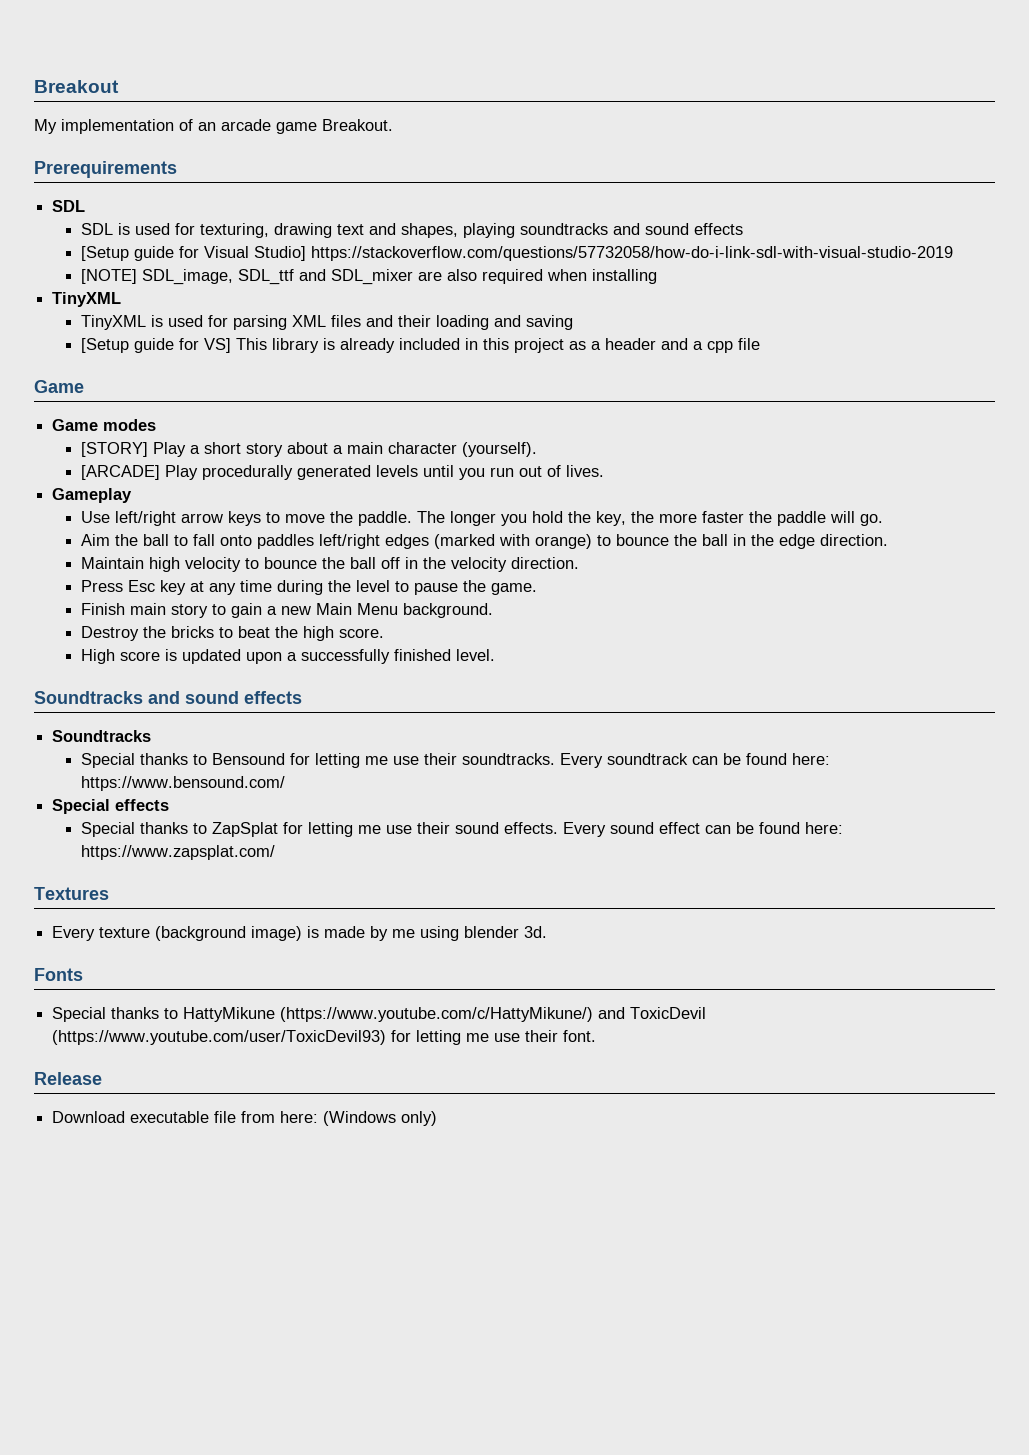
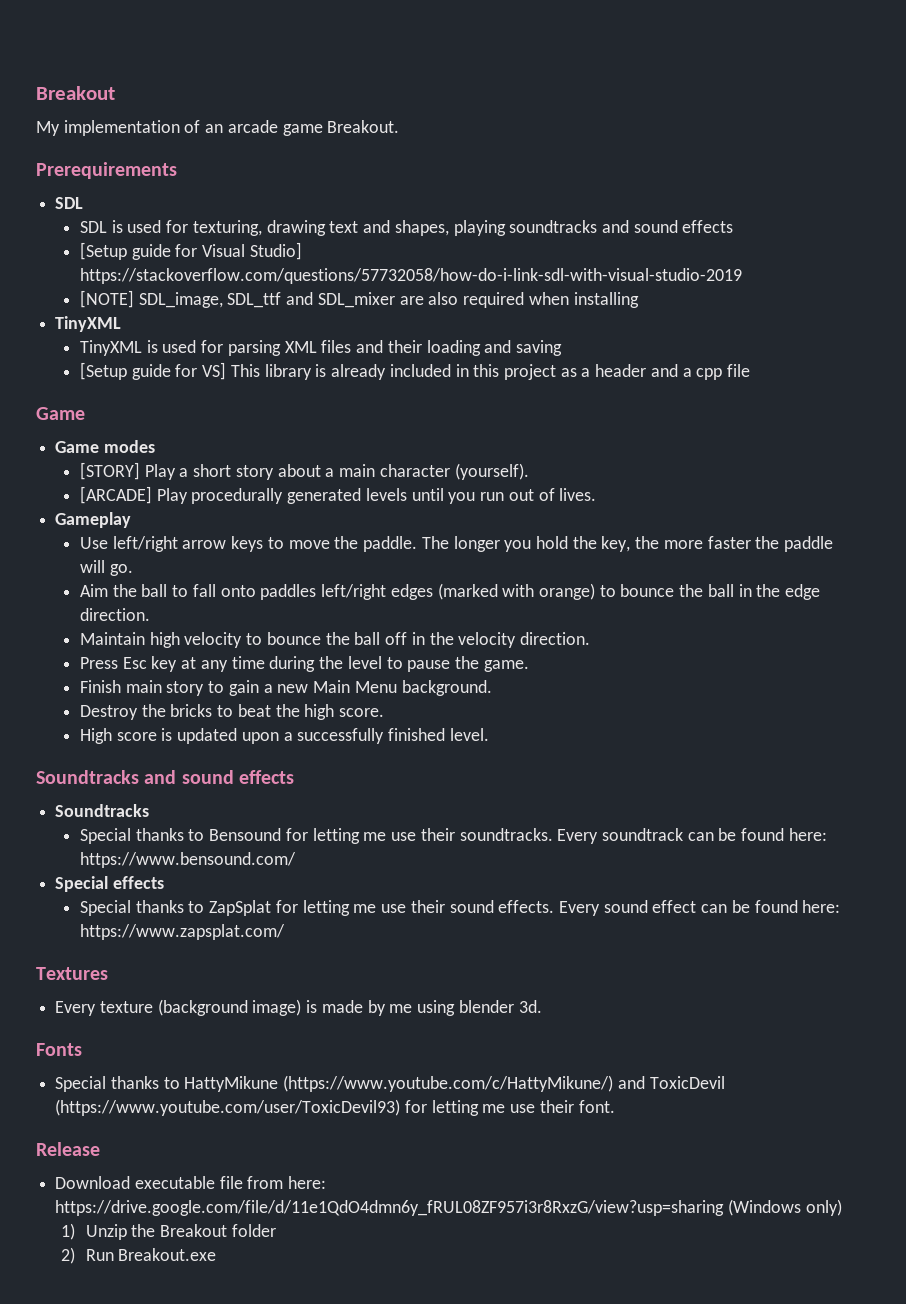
(319, 1117) none -> [55,1200,725,1216] https://drive.google.com/file/d/11e1QdO4dmn6y_fRUL08ZF957i3r8RxzG/view?usp=sharing
(438, 1118) none -> [60,1223,276,1240] [60,1247,217,1264] // 1) Unzip the Breakout folder // 2) Run Breakout.exe

